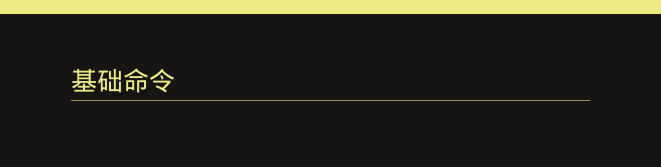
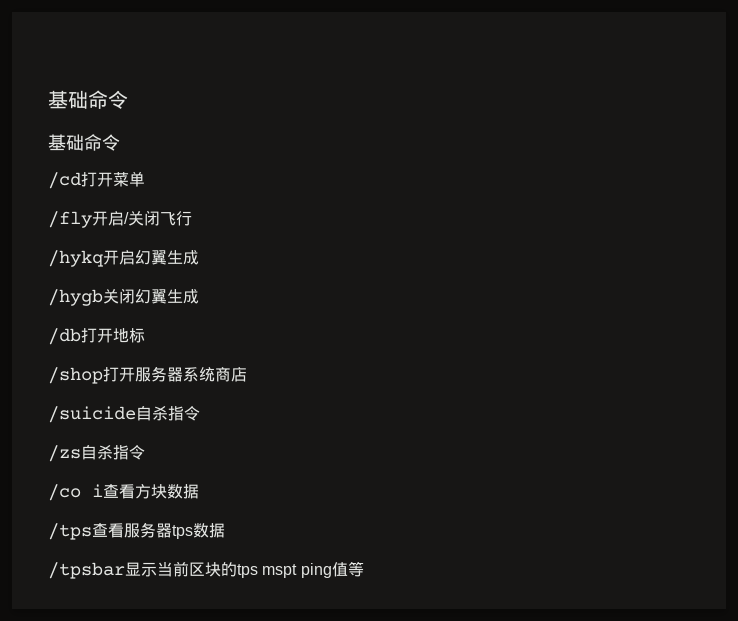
[71,68,175,93] 基础命令 -> [48,90,128,109] [48,134,120,151] [48,171,145,189] [48,210,192,228] [48,250,199,267] [48,288,199,306] [48,328,145,345] [48,366,247,384] [48,405,200,423] [48,444,145,462] [48,484,199,501] [48,522,225,540] [48,561,364,579] 基础命令 // 基础命令 // /cd打开菜单 // /fly开启/关闭飞行 // /hykq开启幻翼生成 // /hygb关闭幻翼生成 // /db打开地标 // /shop打开服务器系统商店 // /suicide自杀指令 // /zs自杀指令 // /co i查看方块数据 // /tps查看服务器tps数据 // /tpsbar显示当前区块的tps mspt ping值等

